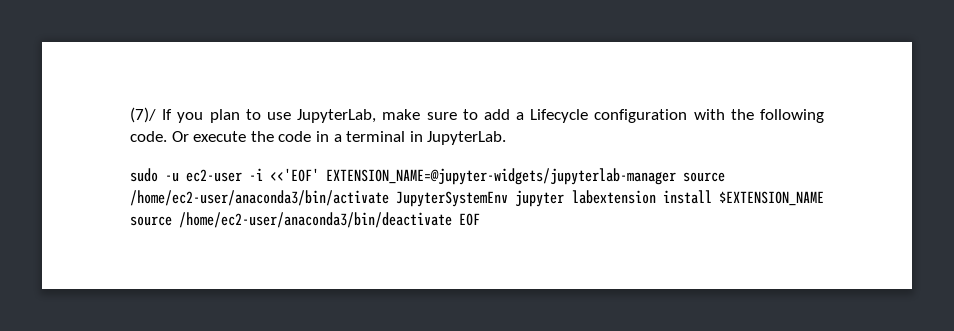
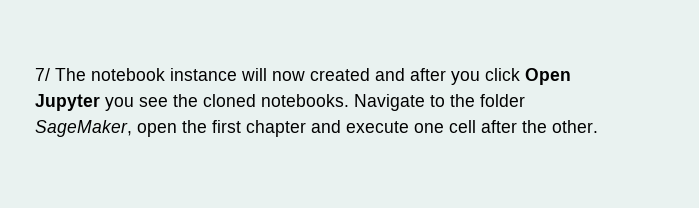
[130,107,824,123] [130,131,507,145] [130,168,725,185] [130,190,824,207] [130,212,480,228] (7)/ If you plan to use JupyterLab, make sure to add a Lifecycle configuration with the following code. Or execute the code in a terminal in JupyterLab. // sudo -u ec2-user -i <<'EOF' EXTENSION_NAME=@jupyter-widgets/jupyterlab-manager source /home/ec2-user/anaconda3/bin/activate JupyterSystemEnv jupyter labextension install $EXTENSION_NAME source /home/ec2-user/anaconda3/bin/deactivate EOF -> [35,68,571,85] [35,94,525,111] [35,120,598,137] 7/ The notebook instance will now created and after you click Open Jupyter you see the cloned notebooks. Navigate to the folder SageMaker, open the first chapter and execute one cell after the other.

